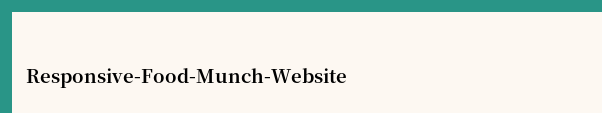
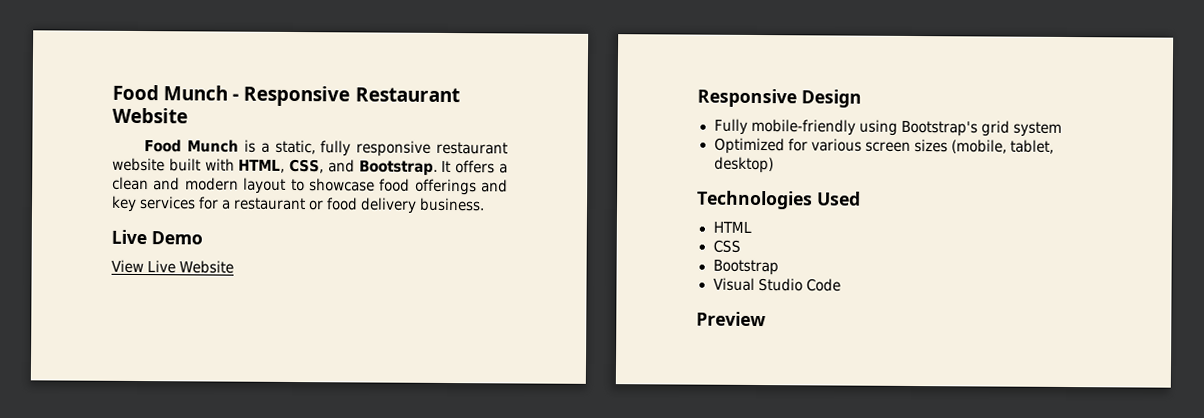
[26,68,347,88] Responsive-Food-Munch-Website -> [112,84,460,107] [112,107,188,124] [144,139,509,157] [112,157,508,176] [112,176,508,196] [111,195,486,214] [111,229,203,245] [111,259,235,274] [697,88,862,108] [713,118,1062,137] [713,137,1054,155] [713,156,774,174] [697,190,861,210] [712,221,752,233] [712,239,741,253] [712,259,779,276] [712,277,841,292] [696,311,766,327] Food Munch - Responsive Restaurant Website // Food Munch is a static, fully responsive restaurant website built with HTML, CSS, and Bootstrap. It offers a clean and modern layout to showcase food offerings and key services for a restaurant or food delivery business. // Live Demo // View Live Website // Responsive Design // Fully mobile-friendly using Bootstrap's grid system // Optimized for various screen sizes (mobile, tablet, desktop) // Technologies Used // HTML // CSS // Bootstrap // Visual Studio Code // Preview

